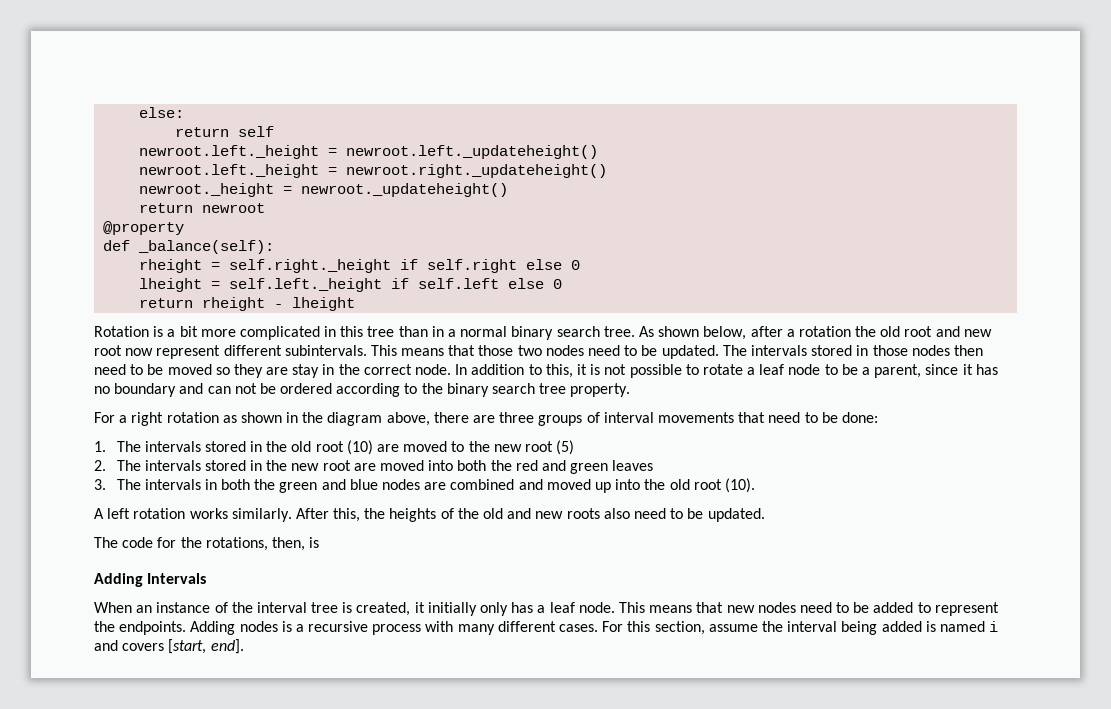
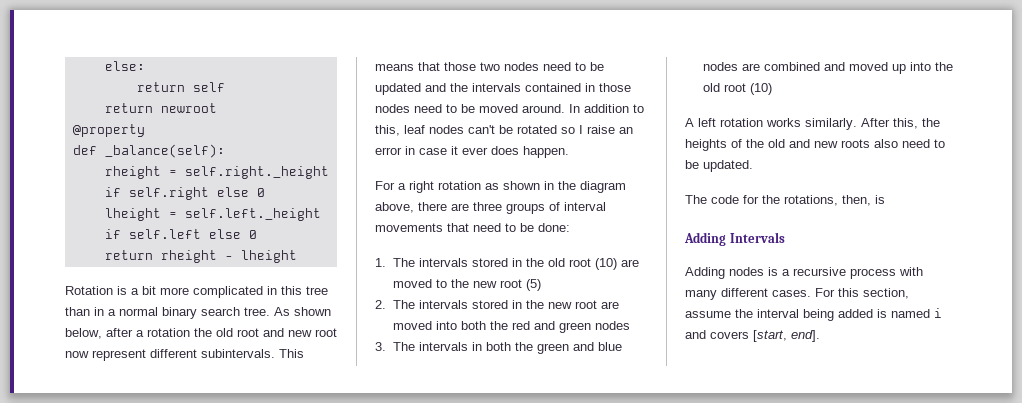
[139,145,599,159] [139,164,608,178] [139,183,509,197] // newroot.left._height = newroot.left._updateheight() // newroot.left._height = newroot.right._updateheight() // newroot._height = newroot._updateheight() -> (225, 87) none
[661,345,853,359] updated. The intervals stored -> [375,83,581,95] updated and the intervals contained
[953,345,983,356] then -> (410, 108) none
[215,364,998,378] [94,383,631,397] so they are stay in the correct node. In addition to this, it is not possible to rotate a leaf node to be a parent, since it has no boundary and can not be ordered according to the binary search tree property. -> [522,104,644,113] [375,125,633,136] [375,146,569,158] around. In addition to this, leaf nodes can't be rotated so I raise an error in case it ever does happen.
[612,460,654,471] leaves -> [595,321,631,330] nodes
[724,478,755,493] (10). -> [750,83,773,95] (10)
[94,602,999,616] [94,621,187,635] When an instance of the interval tree is created, it initially only has a leaf node. This means that new nodes need to be added to represent the endpoints. -> (785, 237) none

